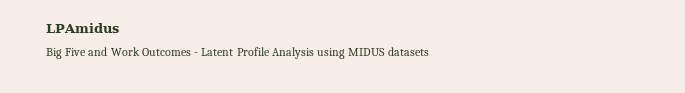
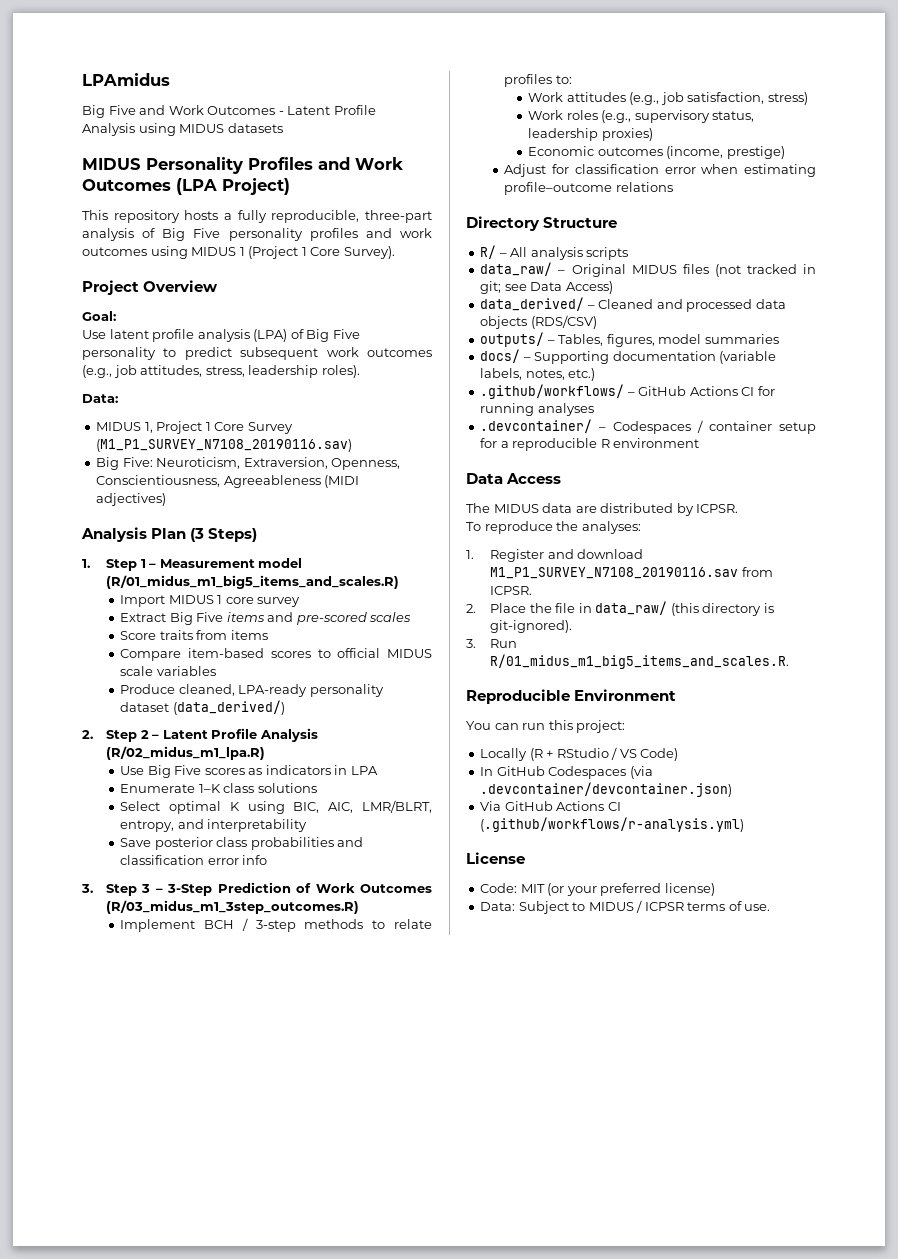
(429, 51) none -> [82,157,403,174] [82,178,290,195] [82,210,432,223] [82,228,432,241] [82,246,395,259] [82,280,219,295] [82,311,116,321] [82,329,360,342] [82,347,432,360] [82,365,360,378] [82,394,118,403] [96,421,293,434] [96,439,353,452] [96,457,401,470] [96,475,360,488] [96,493,167,506] [81,527,258,542] [82,558,303,571] [106,575,400,589] [120,595,301,607] [120,612,412,625] [120,630,268,640] [120,648,432,661] [120,666,216,676] [120,684,384,697] [120,700,285,715] [82,728,318,742] [106,746,266,760] [120,765,378,778] [120,783,317,793] [120,800,432,814] [120,819,308,832] [120,837,364,850] [120,855,268,865] [81,882,432,896] [106,900,360,914] [120,918,432,932] [504,74,572,87] [528,92,808,105] [528,110,755,123] [528,128,653,141] [528,146,785,159] [504,164,816,177] [504,182,673,195] [466,216,618,231] [480,245,629,260] [480,262,816,277] [480,281,613,294] [480,297,786,312] [480,315,597,329] [480,332,779,347] [480,349,777,364] [480,368,596,381] [480,384,775,399] [480,403,594,416] [480,419,816,434] [480,438,700,451] [466,473,562,484] [466,503,739,516] [466,521,641,534] [466,549,644,562] [490,567,773,579] [490,586,533,595] [466,601,774,616] [490,620,573,633] [466,639,518,648] [490,654,790,669] [466,689,677,704] [466,720,626,733] [480,747,679,761] [480,766,653,779] [480,782,733,797] [480,801,621,811] [480,817,745,832] [466,852,525,864] [480,883,715,896] [480,900,771,914] // MIDUS Personality Profiles and Work Outcomes (LPA Project) // This repository hosts a fully reproducible, three-part analysis of Big Five personality profiles and work outcomes using MIDUS 1 (Project 1 Core Survey). // Project Overview // Goal: // Use latent profile analysis (LPA) of Big Five personality to predict subsequent work outcomes (e.g., job attitudes, stress, leadership roles). // Data: // MIDUS 1, Project 1 Core Survey (M1_P1_SURVEY_N7108_20190116.sav) // Big Five: Neuroticism, Extraversion, Openness, Conscientiousness, Agreeableness (MIDI adjectives) // Analysis Plan (3 Steps) // 1. Step 1 – Measurement model (R/01_midus_m1_big5_items_and_scales.R) // Import MIDUS 1 core survey // Extract Big Five items and pre-scored scales // Score traits from items // Compare item-based scores to official MIDUS scale variables // Produce cleaned, LPA-ready personality dataset (data_derived/) // 2. Step 2 – Latent Profile Analysis (R/02_midus_m1_lpa.R) // Use Big Five scores as indicators in LPA // Enumerate 1–K class solutions // Select optimal K using BIC, AIC, LMR/BLRT, entropy, and interpretability // Save posterior class probabilities and classification error info // 3. Step 3 – 3-Step Prediction of Work Outcomes (R/03_midus_m1_3step_outcomes.R) // Implement BCH / 3-step methods to relate profiles to: // Work attitudes (e.g., job satisfaction, stress) // Work roles (e.g., supervisory status, leadership proxies) // Economic outcomes (income, prestige) // Adjust for classification error when estimating profile–outcome relations // Directory Structure // R/ – All analysis scripts // data_raw/ – Original MIDUS files (not tracked in git; see Data Access) // data_derived/ – Cleaned and processed data objects (RDS/CSV) // outputs/ – Tables, figures, model summaries // docs/ – Supporting documentation (variable labels, notes, etc.) // .github/workflows/ – GitHub Actions CI for running analyses // .devcontainer/ – Codespaces / container setup for a reproducible R environment // Data Access // The MIDUS data are distributed by ICPSR. // To reproduce the analyses: // 1. Register and download M1_P1_SURVEY_N7108_20190116.sav from ICPSR. // 2. Place the file in data_raw/ (this directory is git-ignored). // 3. Run R/01_midus_m1_big5_items_and_scales.R. // Reproducible Environment // You can run this project: // Locally (R + RStudio / VS Code) // In GitHub Codespaces (via .devcontainer/devcontainer.json) // Via GitHub Actions CI (.github/workflows/r-analysis.yml) // License // Code: MIT (or your preferred license) // Data: Subject to MIDUS / ICPSR terms of use.

